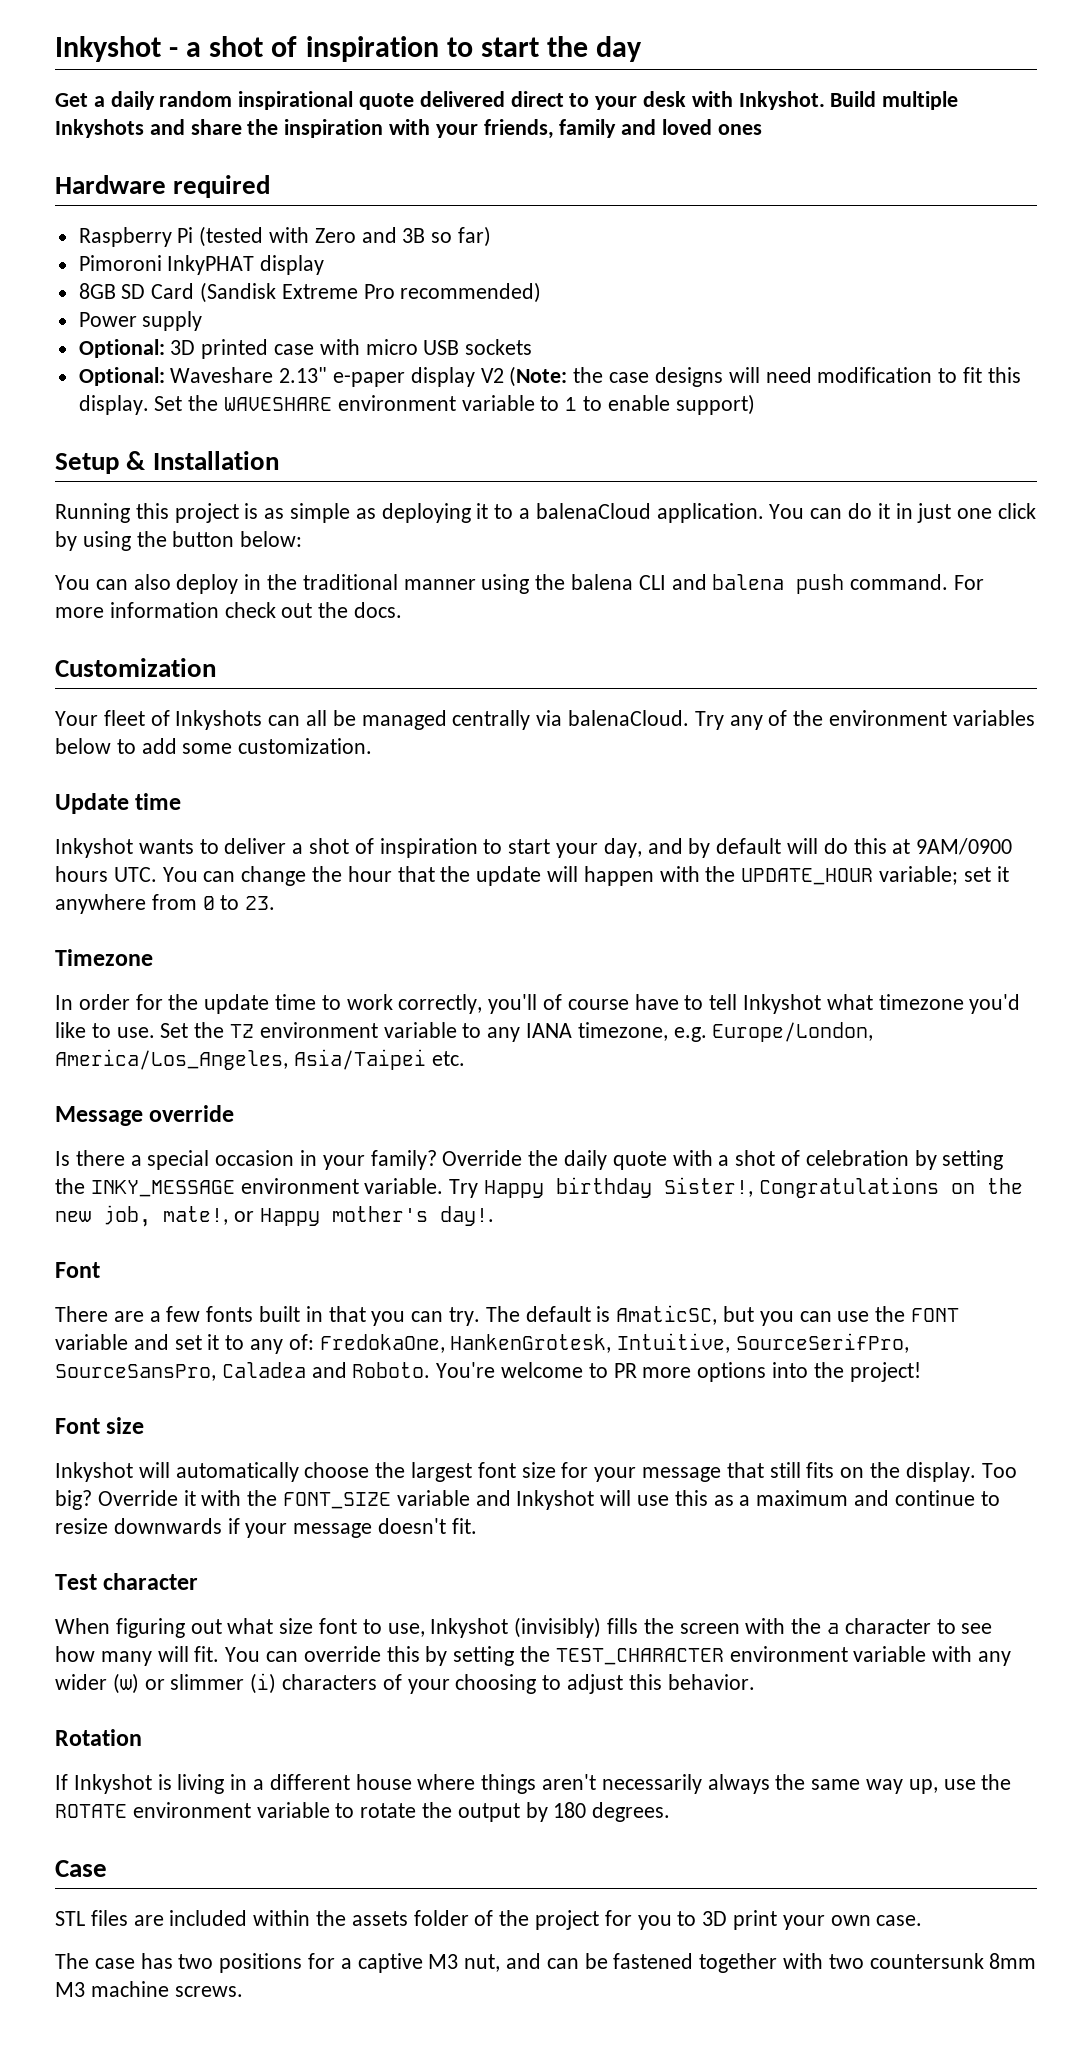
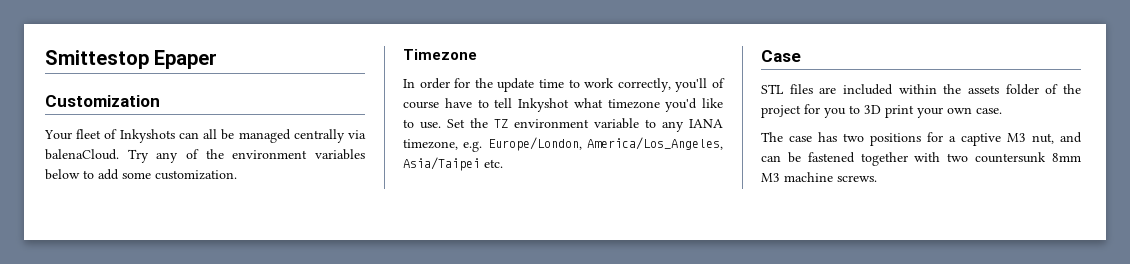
[55,36,642,62] [55,91,959,110] [55,119,762,139] [55,175,271,198] [78,226,492,247] [78,255,325,275] [78,282,542,303] [78,311,203,331] [78,339,533,359] [78,366,1021,387] [78,394,755,415] [55,451,279,474] [55,503,1037,523] [55,531,303,551] [55,574,985,594] [55,602,403,618] Inkyshot - a shot of inspiration to start the day // Get a daily random inspirational quote delivered direct to your desk with Inkyshot. Build multiple Inkyshots and share the inspiration with your friends, family and loved ones // Hardware required // Raspberry Pi (tested with Zero and 3B so far) // Pimoroni InkyPHAT display // 8GB SD Card (Sandisk Extreme Pro recommended) // Power supply // Optional: 3D printed case with micro USB sockets // Optional: Waveshare 2.13" e-paper display V2 (Note: the case designs will need modification to fit this display. Set the WAVESHARE environment variable to 1 to enable support) // Setup & Installation // Running this project is as simple as deploying it to a balenaCloud application. You can do it in just one click by using the button below: // You can also deploy in the traditional manner using the balena CLI and balena push command. For more information check out the docs. -> [45,50,218,69] Smittestop Epaper
[55,793,182,814] [55,838,1013,858] [55,866,1009,886] [55,894,276,914] // Update time // Inkyshot wants to deliver a shot of inspiration to start your day, and by default will do this at 9AM/0900 hours UTC. You can change the hour that the update will happen with the UPDATE_HOUR variable; set it anywhere from 0 to 23. -> (237, 175) none
[55,1105,235,1126] [55,1150,1004,1170] [55,1177,1023,1198] [55,1205,494,1227] [55,1262,100,1278] [55,1305,960,1326] [55,1333,910,1354] [55,1362,921,1382] [55,1417,145,1434] [55,1462,1017,1482] [55,1490,1000,1510] [55,1518,477,1538] [55,1573,199,1590] [55,1617,993,1638] [55,1646,1012,1666] [55,1673,755,1694] [55,1729,142,1746] [55,1774,1012,1794] [55,1802,671,1822] // Message override // Is there a special occasion in your family? Override the daily quote with a shot of celebration by setting the INKY_MESSAGE environment variable. Try Happy birthday Sister!, Congratulations on the new job, mate!, or Happy mother's day!. // Font // There are a few fonts built in that you can try. The default is AmaticSC, but you can use the FONT variable and set it to any of: FredokaOne, HankenGrotesk, Intuitive, SourceSerifPro, SourceSansPro, Caladea and Roboto. You're welcome to PR more options into the project! // Font size // Inkyshot will automatically choose the largest font size for your message that still fits on the display. Too big? Override it with the FONT_SIZE variable and Inkyshot will use this as a maximum and continue to resize downwards if your message doesn't fit. // Test character // When figuring out what size font to use, Inkyshot (invisibly) fills the screen with the a character to see how many will fit. You can override this by setting the TEST_CHARACTER environment variable with any wider (w) or slimmer (i) characters of your choosing to adjust this behavior. // Rotation // If Inkyshot is living in a different house where things aren't necessarily always the same way up, use the ROTATE environment variable to rotate the output by 180 degrees. -> (503, 163) none

